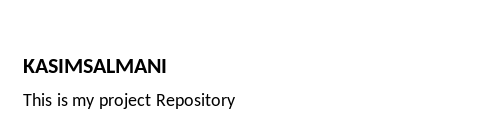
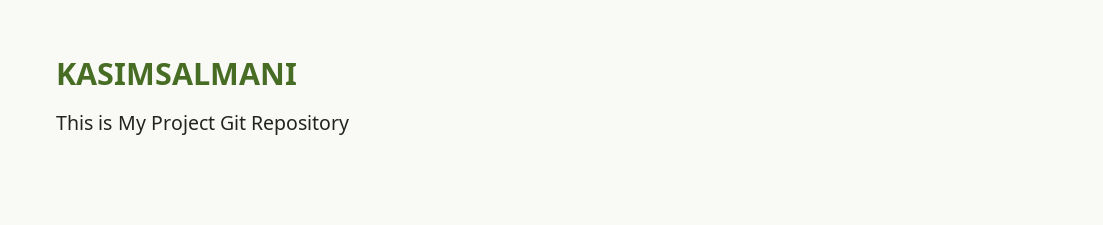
[72,93,152,109] my project -> [117,115,247,135] My Project Git

